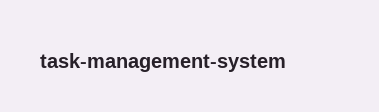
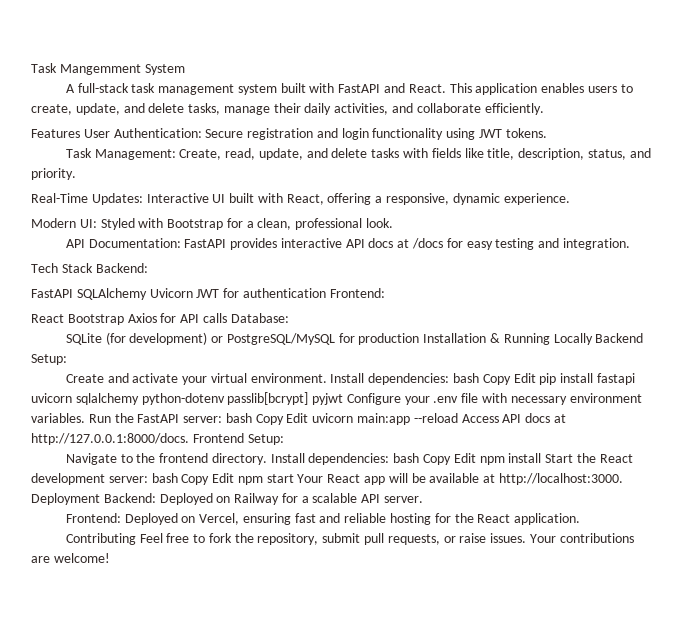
[40,53,286,72] task-management-system -> [31,63,185,75] [65,83,633,95] [31,103,544,115] [31,128,547,140] [65,148,651,160] [31,168,76,180] [31,193,570,205] [31,218,394,230] [65,238,630,250] [31,263,148,273] [31,288,385,300] [31,313,289,325] [65,332,644,345] [31,354,67,365] [65,373,635,385] [31,392,642,405] [31,413,566,425] [31,433,284,445] [65,453,633,465] [31,473,623,485] [31,493,424,505] [65,513,581,525] [65,533,634,545] [31,553,110,563] Task Mangemment System // A full-stack task management system built with FastAPI and React. This application enables users to create, update, and delete tasks, manage their daily activities, and collaborate efficiently. // Features User Authentication: Secure registration and login functionality using JWT tokens. // Task Management: Create, read, update, and delete tasks with fields like title, description, status, and priority. // Real-Time Updates: Interactive UI built with React, offering a responsive, dynamic experience. // Modern UI: Styled with Bootstrap for a clean, professional look. // API Documentation: FastAPI provides interactive API docs at /docs for easy testing and integration. // Tech Stack Backend: // FastAPI SQLAlchemy Uvicorn JWT for authentication Frontend: // React Bootstrap Axios for API calls Database: // SQLite (for development) or PostgreSQL/MySQL for production Installation & Running Locally Backend Setup: // Create and activate your virtual environment. Install dependencies: bash Copy Edit pip install fastapi uvicorn sqlalchemy python-dotenv passlib[bcrypt] pyjwt Configure your .env file with necessary environment variables. Run the FastAPI server: bash Copy Edit uvicorn main:app --reload Access API docs at http://127.0.0.1:8000/docs. Frontend Setup: // Navigate to the frontend directory. Install dependencies: bash Copy Edit npm install Start the React development server: bash Copy Edit npm start Your React app will be available at http://localhost:3000. Deployment Backend: Deployed on Railway for a scalable API server. // Frontend: Deployed on Vercel, ensuring fast and reliable hosting for the React application. // Contributing Feel free to fork the repository, submit pull requests, or raise issues. Your contributions are welcome!

